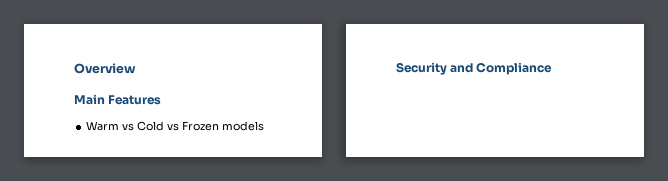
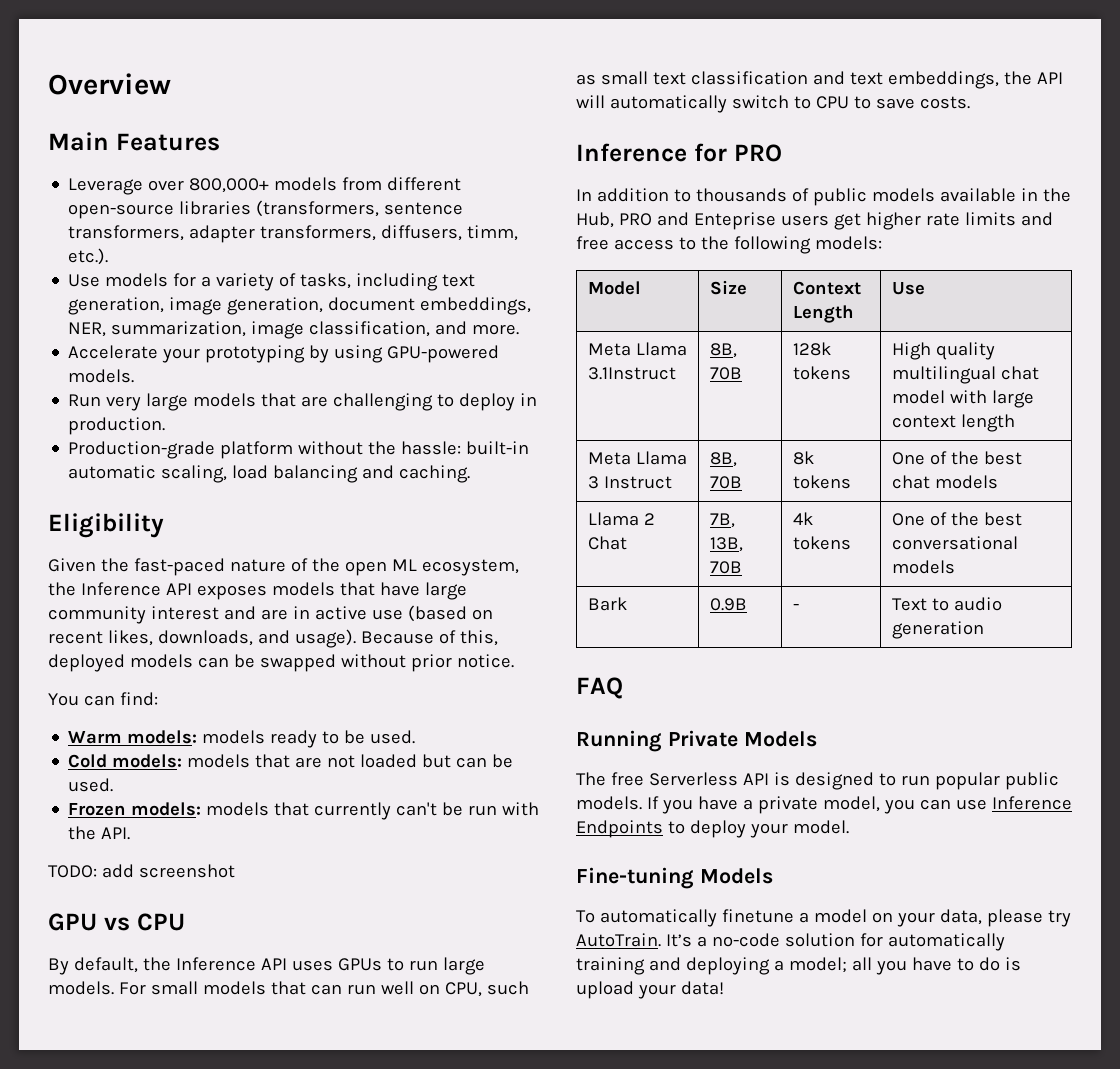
[86,121,265,131] [396,62,553,75] Warm vs Cold vs Frozen models // Security and Compliance -> [68,177,462,195] [68,200,464,219] [68,225,519,243] [68,248,109,265] [68,273,476,291] [68,297,532,315] [68,321,520,339] [68,345,500,363] [68,369,135,383] [68,393,538,411] [68,417,166,435] [68,441,530,459] [68,465,471,483] [48,513,164,538] [48,558,519,576] [48,582,467,600] [48,605,493,624] [48,629,498,648] [48,654,514,672] [48,692,158,706] [68,730,416,748] [68,754,514,768] [68,778,114,792] [68,802,540,820] [68,826,131,840] [48,864,235,878] [48,913,185,931] [48,957,485,975] [48,981,529,997] [576,71,1063,89] [576,95,970,113] [576,143,782,162] [576,188,1071,206] [576,212,1053,230] [576,236,882,254] [587,281,641,295] [709,280,747,295] [792,281,861,295] [792,305,854,323] [891,282,925,295] [587,342,687,356] [587,367,676,380] [709,343,737,358] [709,367,742,380] [792,342,831,356] [792,366,851,380] [891,342,995,360] [891,366,1039,384] [891,390,1034,408] [891,414,1015,432] [587,451,687,465] [587,476,672,489] [709,452,737,467] [709,476,742,489] [792,451,814,465] [792,475,851,489] [891,451,1022,465] [891,475,998,489] [587,512,655,526] [587,536,627,550] [709,513,735,528] [709,537,743,552] [709,561,742,574] [792,512,813,525] [792,536,851,550] [891,512,1022,526] [891,536,1018,550] [891,560,955,574] [587,597,627,611] [709,598,747,611] [792,604,799,610] [891,597,1002,611] [891,621,984,639] [576,677,623,699] [576,730,817,752] [576,772,1059,790] [576,796,1072,814] [576,820,849,838] [576,867,773,889] [576,909,1071,927] [576,933,1005,951] [576,957,1021,975] [576,981,724,999] Leverage over 800,000+ models from different open-source libraries (transformers, sentence transformers, adapter transformers, diffusers, timm, etc.). // Use models for a variety of tasks, including text generation, image generation, document embeddings, NER, summarization, image classification, and more. // Accelerate your prototyping by using GPU-powered models. // Run very large models that are challenging to deploy in production. // Production-grade platform without the hassle: built-in automatic scaling, load balancing and caching. // Eligibility // Given the fast-paced nature of the open ML ecosystem, the Inference API exposes models that have large community interest and are in active use (based on recent likes, downloads, and usage). Because of this, deployed models can be swapped without prior notice. // You can find: // Warm models: models ready to be used. // Cold models: models that are not loaded but can be used. // Frozen models: models that currently can't be run with the API. // TODO: add screenshot // GPU vs CPU // By default, the Inference API uses GPUs to run large models. For small models that can run well on CPU, such as small text classification and text embeddings, the API will automatically switch to CPU to save costs. // Inference for PRO // In addition to thousands of public models available in the Hub, PRO and Enteprise users get higher rate limits and free access to the following models: // Model | Size | Context Length | Use // Meta Llama 3.1Instruct | 8B, 70B | 128k tokens | High quality multilingual chat model with large context length // Meta Llama 3 Instruct | 8B, 70B | 8k tokens | One of the best chat models // Llama 2 Chat | 7B, 13B, 70B | 4k tokens | One of the best conversational models // Bark | 0.9B | - | Text to audio generation // FAQ // Running Private Models // The free Serverless API is designed to run popular public models. If you have a private model, you can use Inference Endpoints to deploy your model. // Fine-tuning Models // To automatically finetune a model on your data, please try AutoTrain. It’s a no-code solution for automatically training and deploying a model; all you have to do is upload your data!

